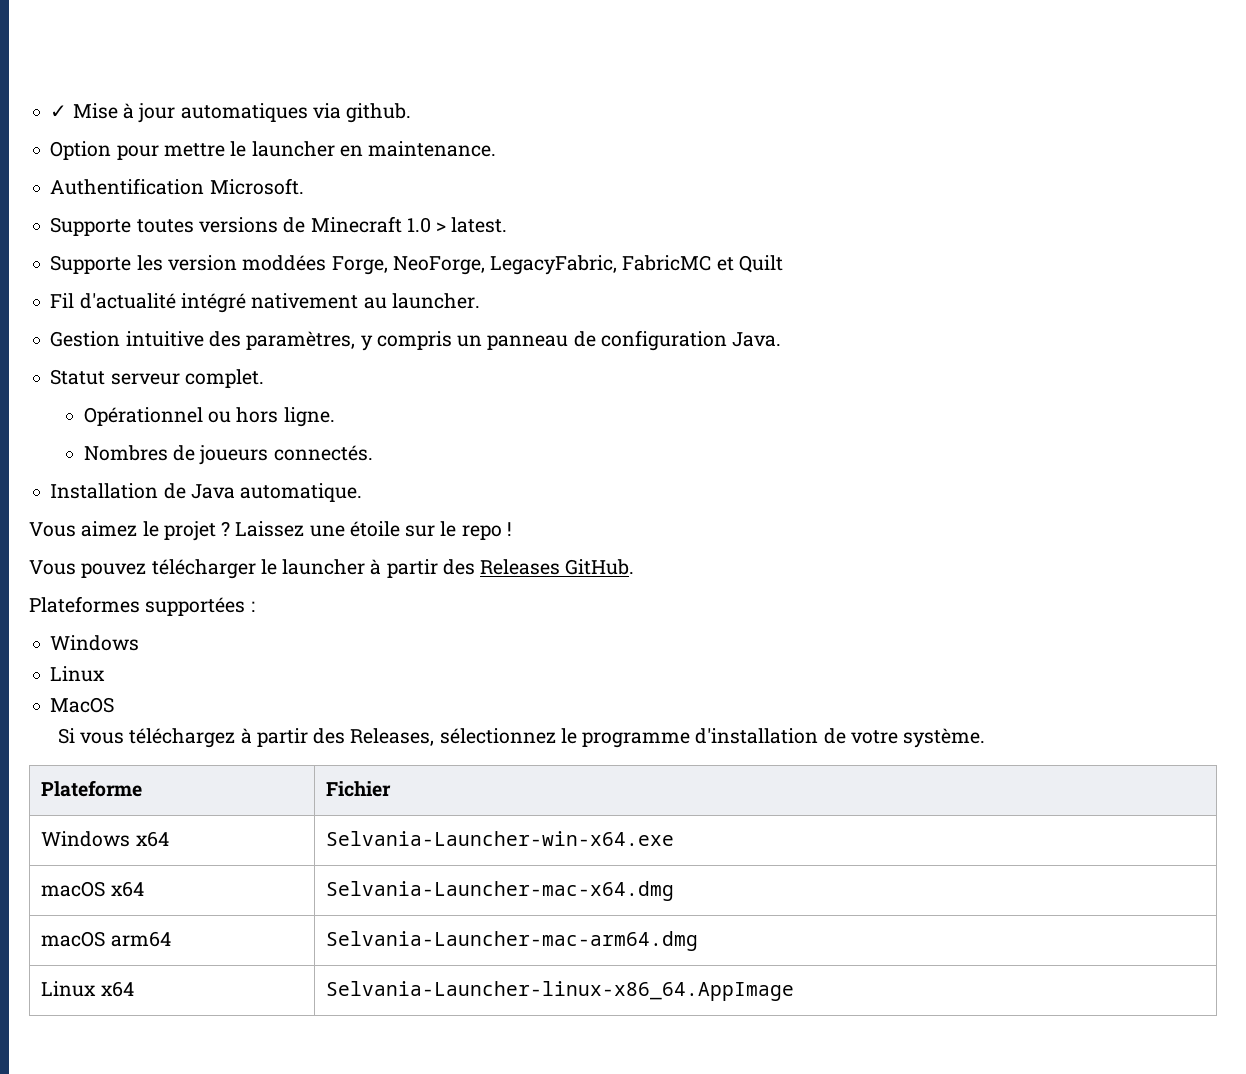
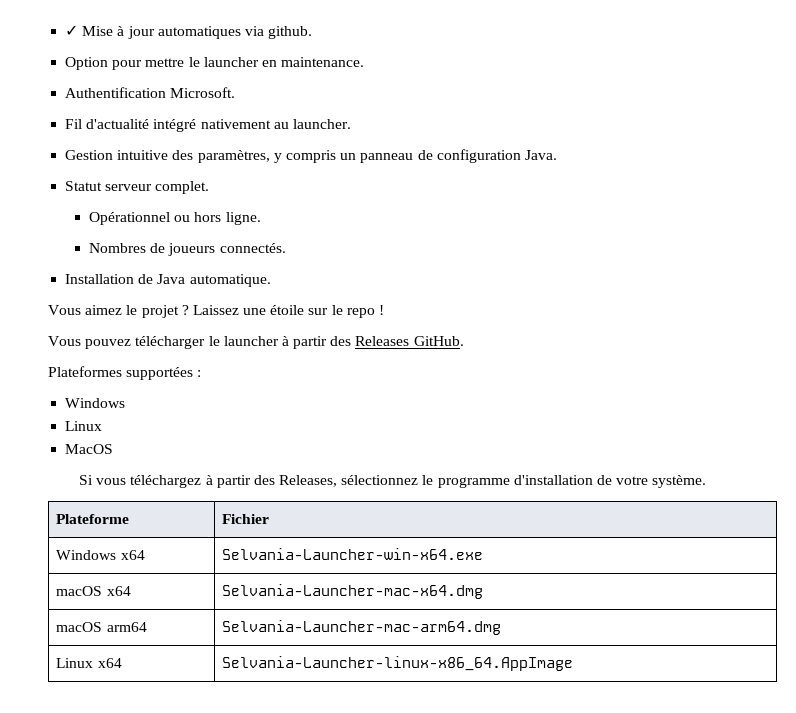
[50,216,508,236] [50,255,783,275] // Supporte toutes versions de Minecraft 1.0 > latest. // Supporte les version moddées Forge, NeoForge, LegacyFabric, FabricMC et Quilt -> (236, 92) none

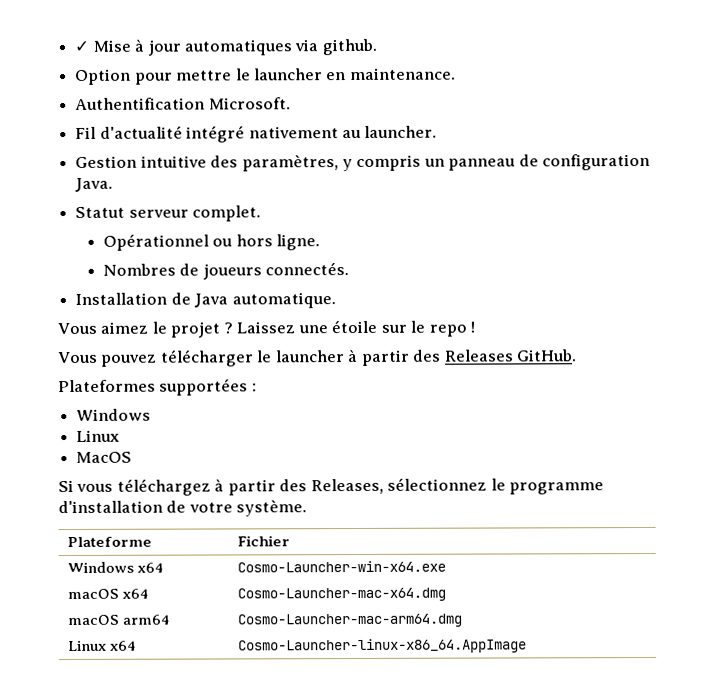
[222,548,484,560] Selvania-Launcher-win-x64.exe -> [237,560,447,573] Cosmo-Launcher-win-x64.exe
[222,584,484,599] Selvania-Launcher-mac-x64.dmg -> [237,587,447,602] Cosmo-Launcher-mac-x64.dmg
[222,620,502,635] Selvania-Launcher-mac-arm64.dmg -> [237,613,463,628] Cosmo-Launcher-mac-arm64.dmg
[222,656,574,671] Selvania-Launcher-linux-x86_64.AppImage -> [238,638,528,654] Cosmo-Launcher-linux-x86_64.AppImage

